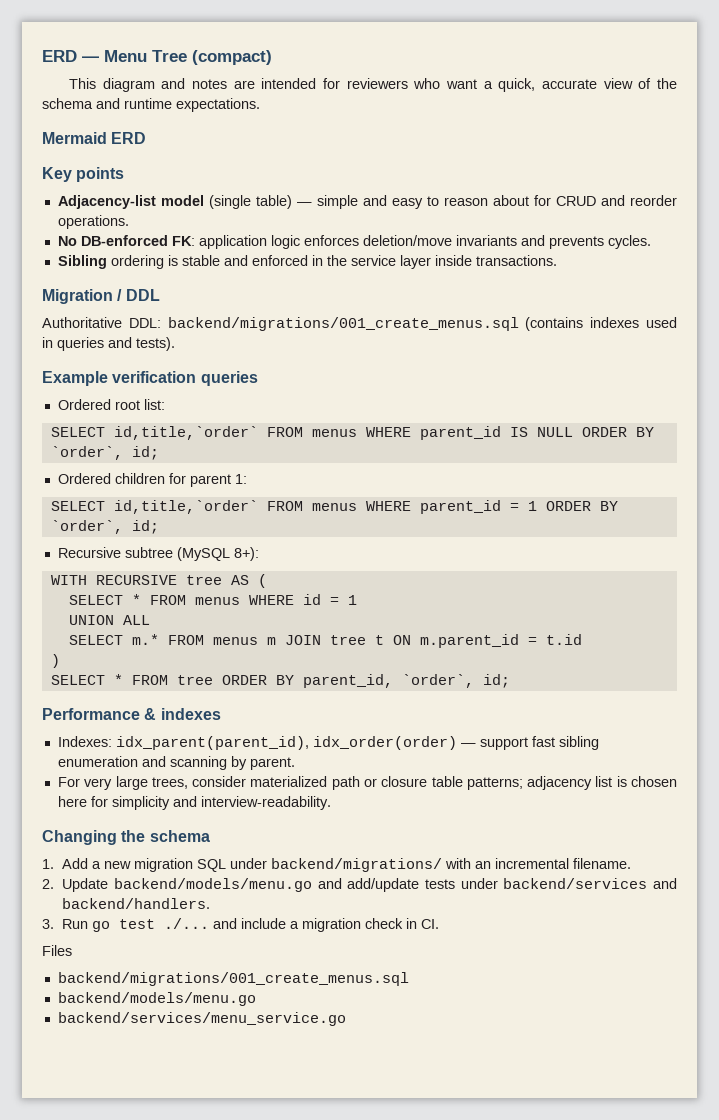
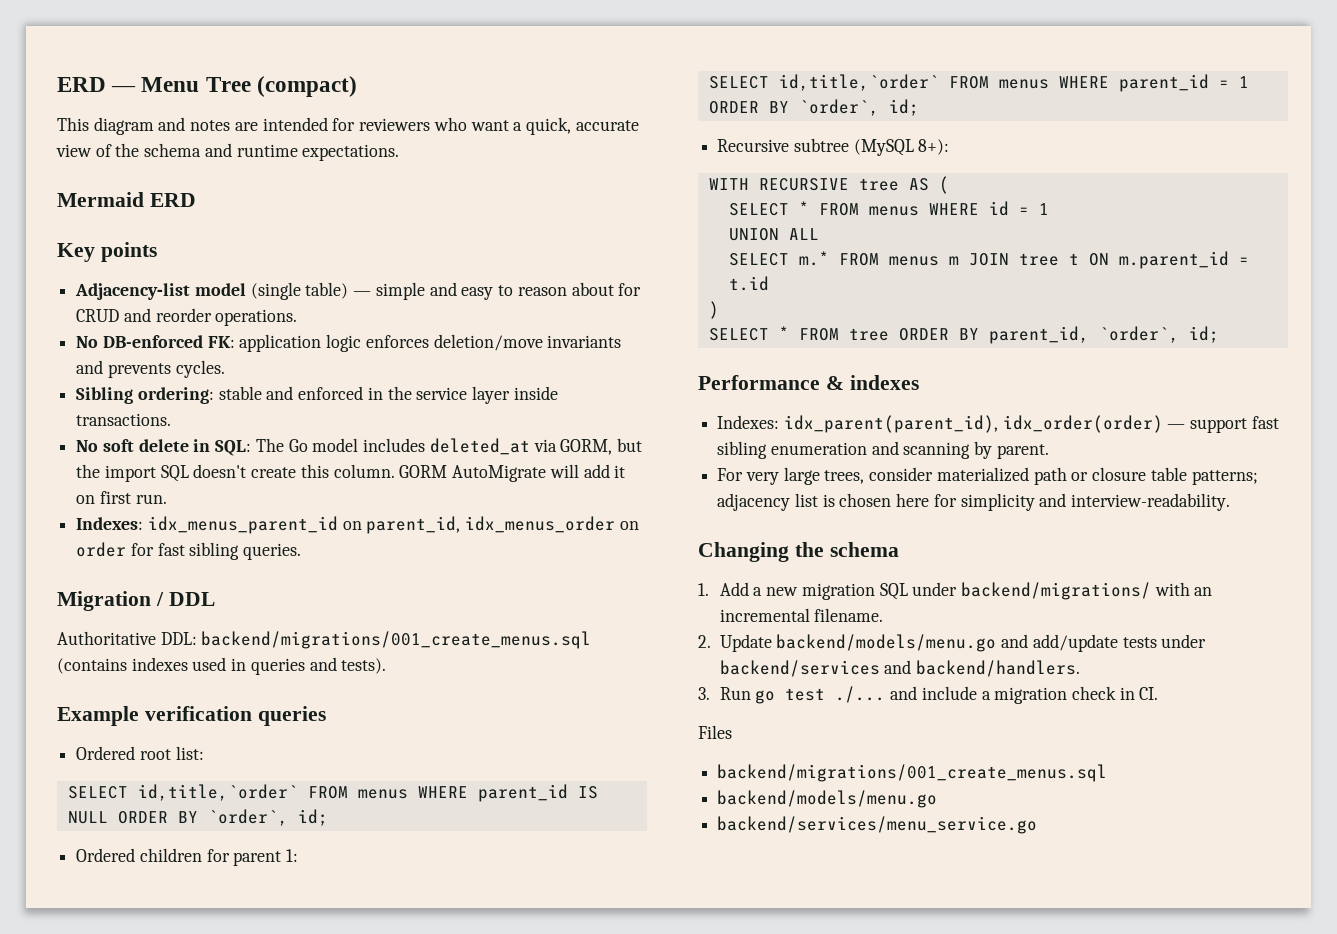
[110,255,178,269] ordering is -> [137,387,214,404] ordering:
(557, 260) none -> [76,438,642,456] [76,464,626,482] [76,491,167,504] [76,516,639,534] [76,542,302,560] // No soft delete in SQL: The Go model includes deleted_at via GORM, but the import SQL doesn't create this column. GORM AutoMigrate will add it on first run. // Indexes: idx_menus_parent_id on parent_id, idx_menus_order on order for fast sibling queries.

